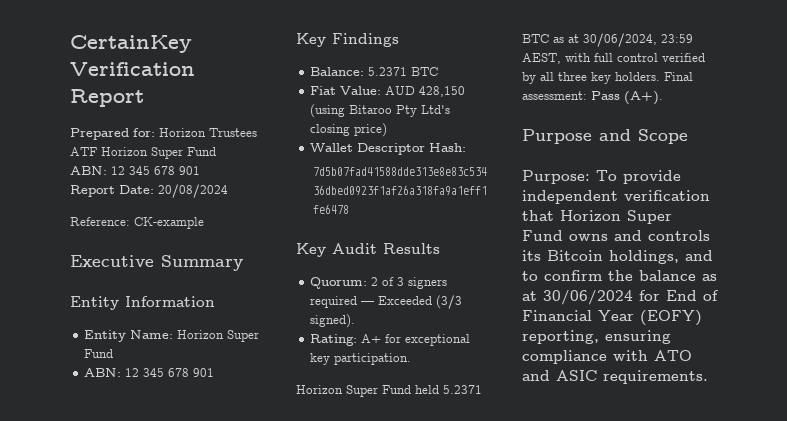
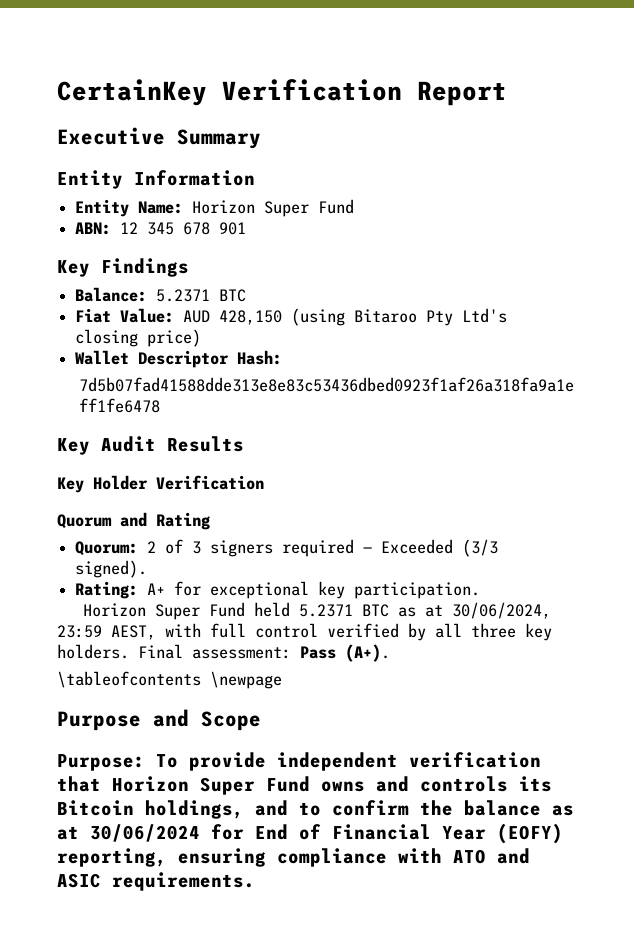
[70,128,257,140] [70,147,216,159] [70,166,200,175] [70,184,228,198] [70,217,204,229] // Prepared for: Horizon Trustees ATF Horizon Super Fund // ABN: 12 345 678 901 // Report Date: 20/08/2024 // Reference: CK-example -> (507, 93) none
(440, 248) none -> [57,475,264,493] [57,512,210,530] // Key Holder Verification // Quorum and Rating
(663, 98) none -> [57,671,282,689] // \tableofcontents \newpage

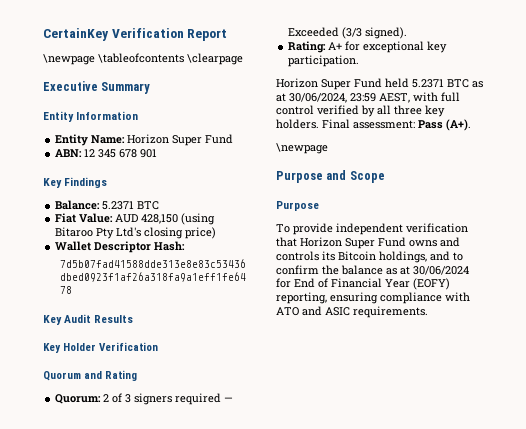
(507, 93) none -> [43,53,243,65] // \newpage \tableofcontents \clearpage
[57,671,201,688] \tableofcontents -> (471, 125) none
[57,754,145,771] Purpose: -> [276,201,319,211] Purpose //

